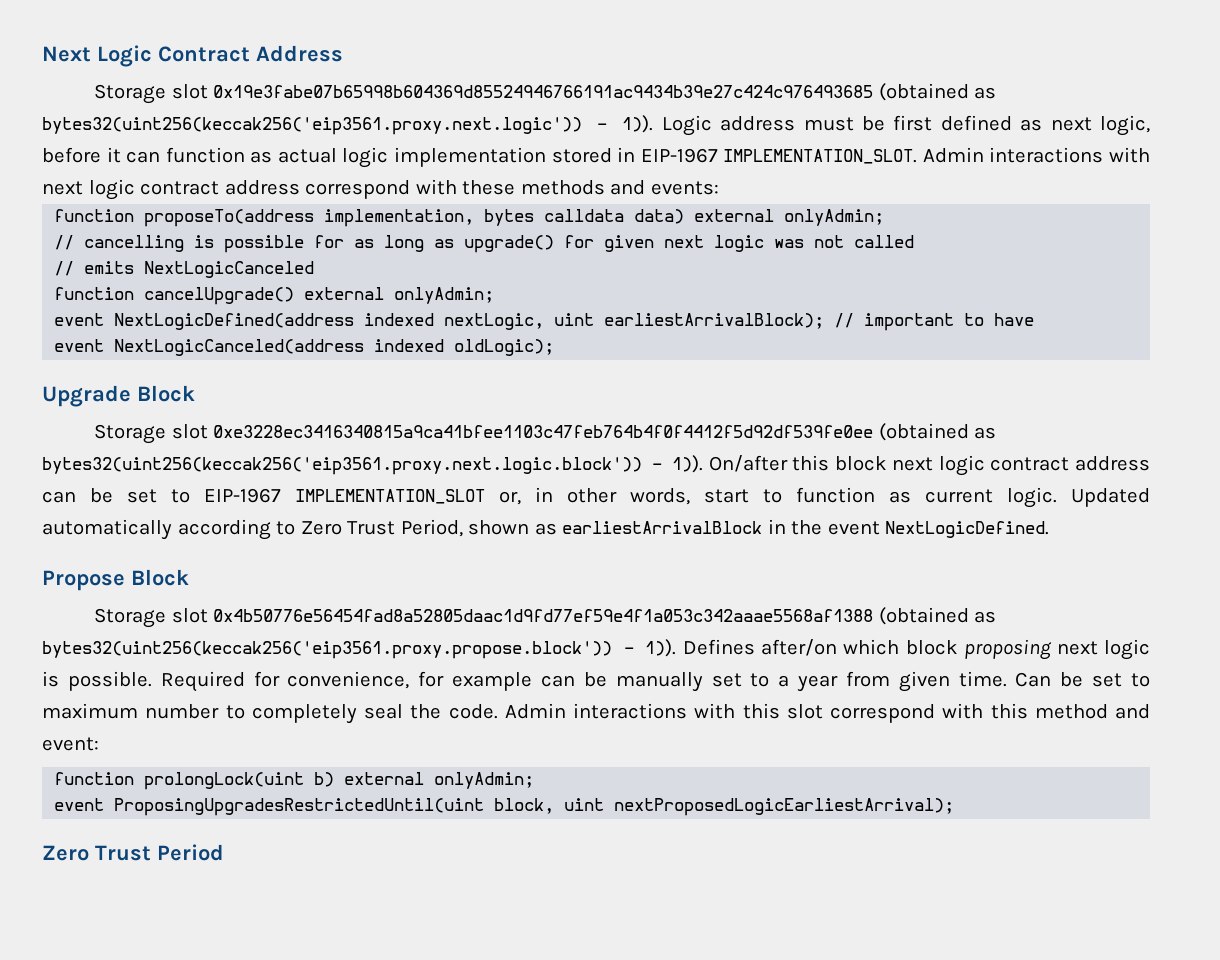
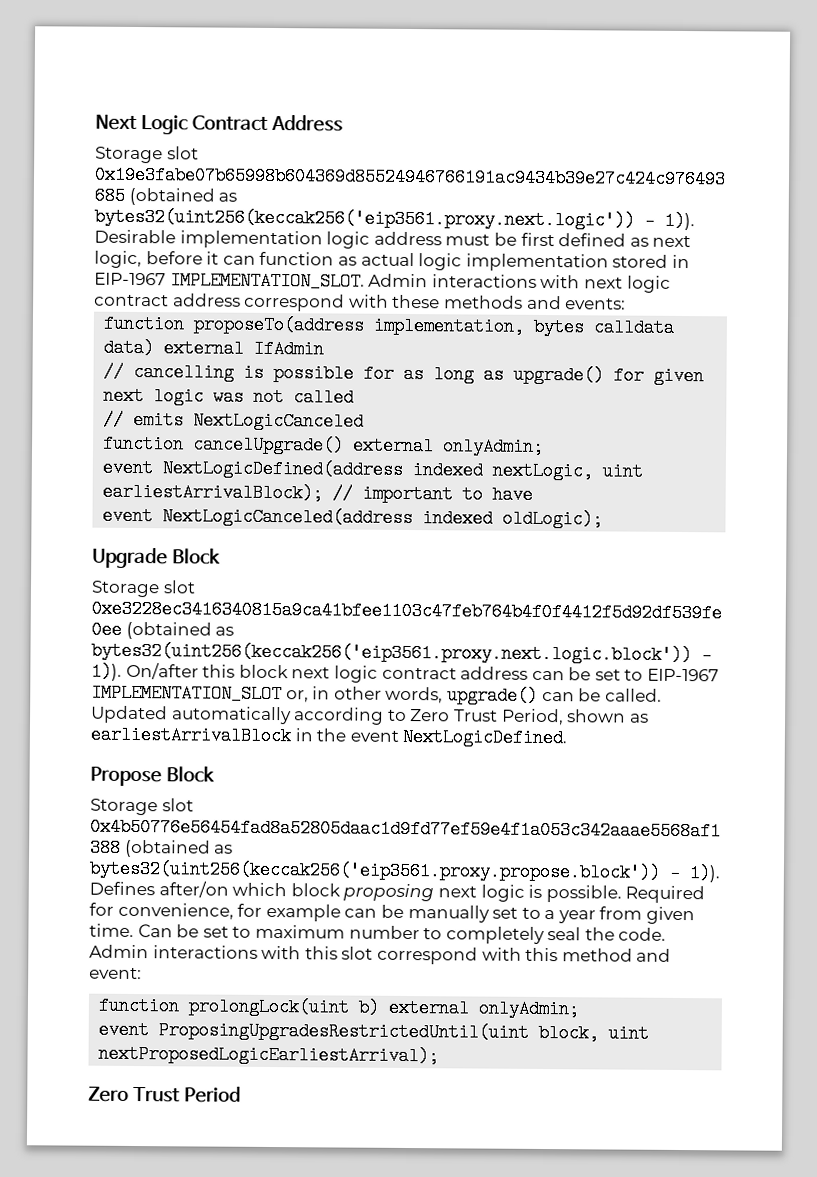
[661,115,712,136] Logic -> [94,229,371,249] Desirable implementation logic
[784,209,885,226] onlyAdmin; -> [253,339,325,359] IfAdmin
[704,487,1057,508] start to function as current logic. -> [446,686,662,705] upgrade() can be called.

